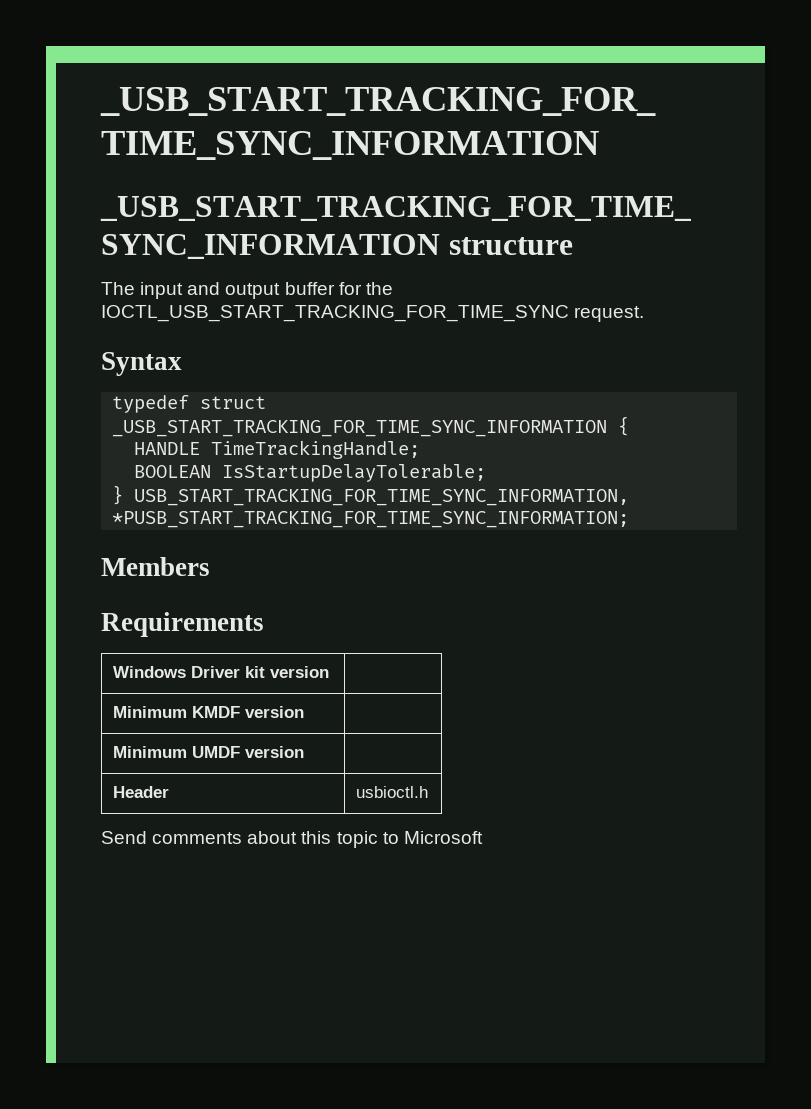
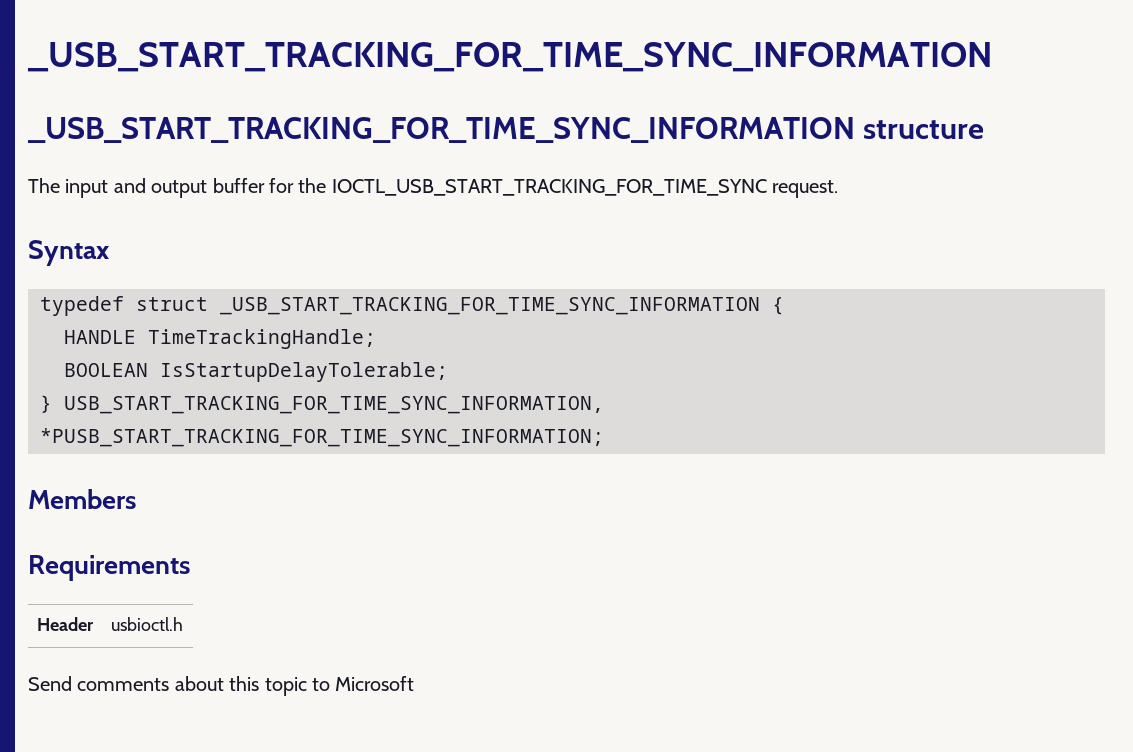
[112,666,329,678] [112,706,304,718] [112,746,304,758] // Windows Driver kit version | // Minimum KMDF version | // Minimum UMDF version | -> (190, 568) none

